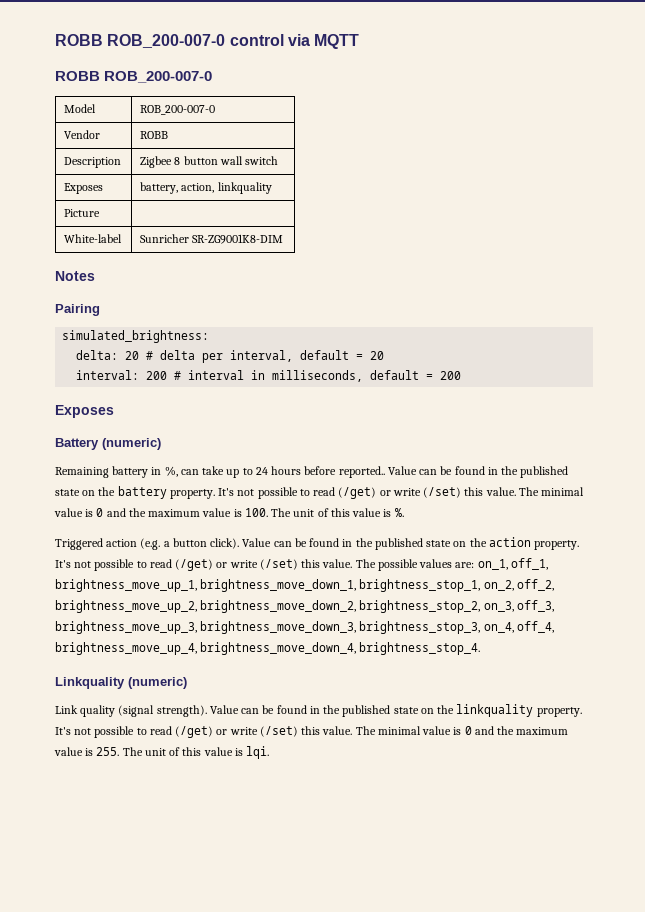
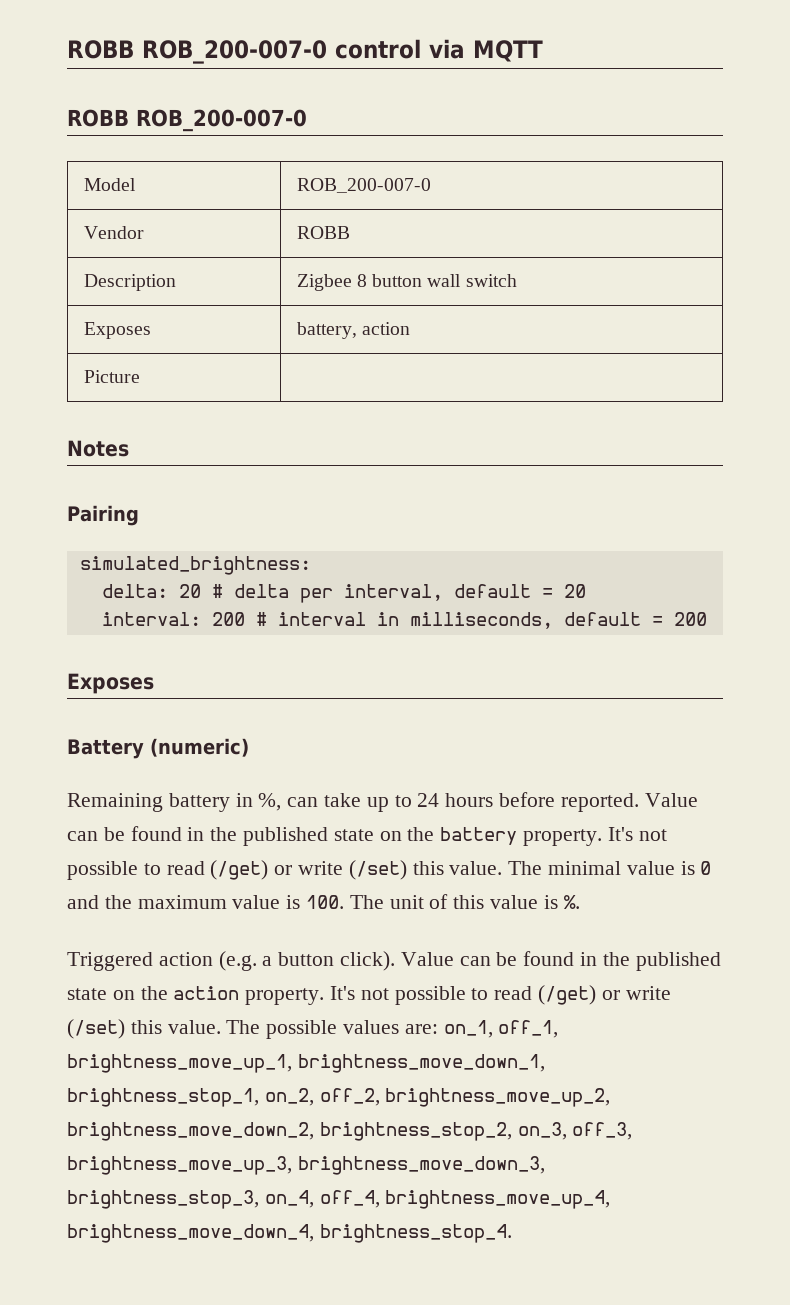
[181,182,272,194] action, linkquality -> [361,322,410,335] action
[64,234,123,243] [140,234,284,244] // White-label | Sunricher SR-ZG9001K8-DIM -> (140, 376) none
[338,466,385,478] reported.. -> [560,793,639,812] reported.
[55,677,187,689] [55,704,582,717] [55,726,569,738] [54,746,270,759] // Linkquality (numeric) // Link quality (signal strength). Value can be found in the published state on the linkquality property. It's not possible to read (/get) or write (/set) this value. The minimal value is 0 and the maximum value is 255. The unit of this value is lqi. -> (512, 1233) none

